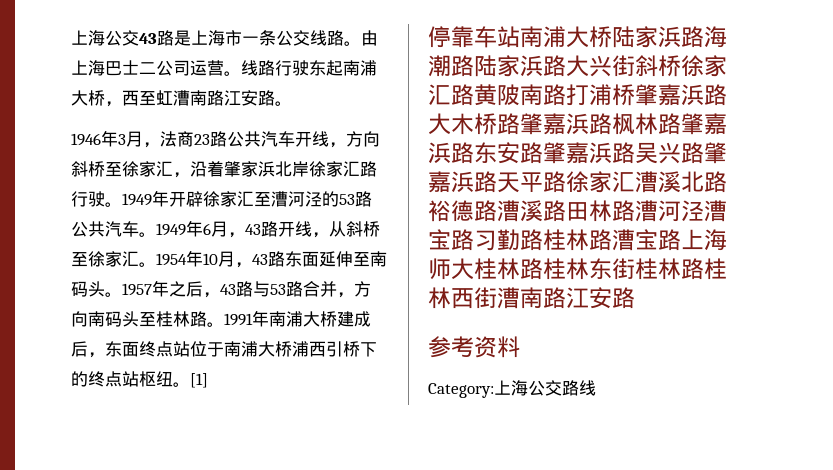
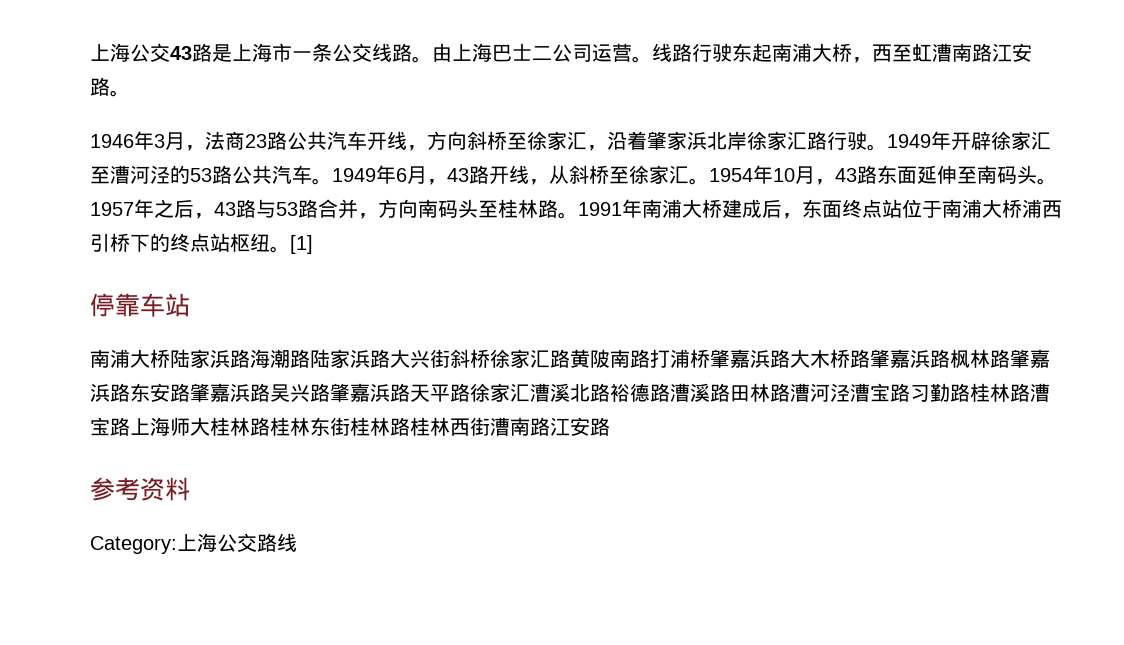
(520, 37) none -> (190, 305) //

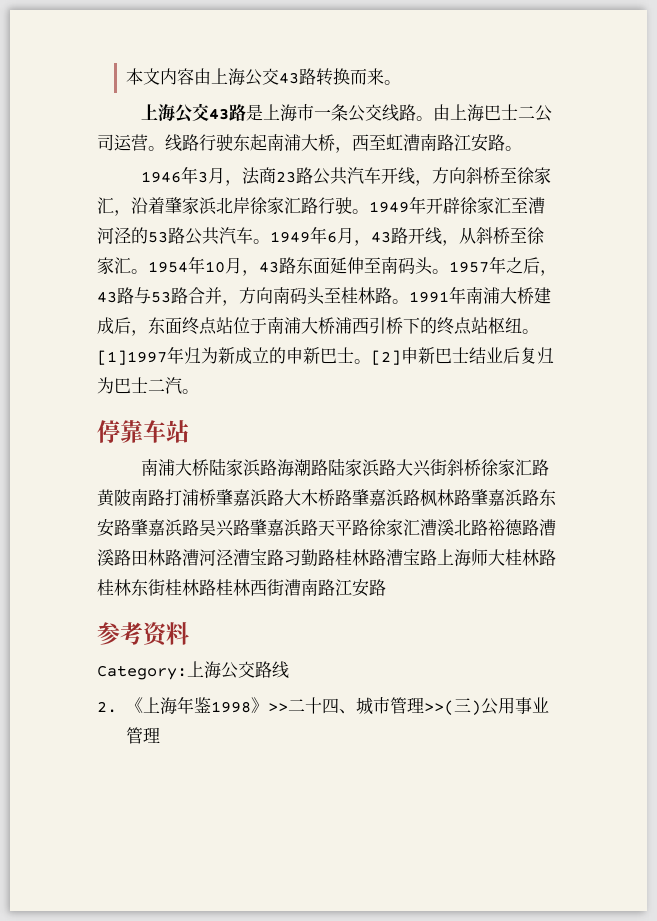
(90, 52) none -> [126,68,402,86] 本文内容由上海公交43路转换而来。 //
[290,235,313,254] [1] -> [97,346,554,365] [97,377,199,394] [1]1997年归为新成立的申新巴士。[2]申新巴士结业后复归为巴士二汽。
(297, 542) none -> [97,696,550,715] [126,727,161,744] // 2.《上海年鉴1998》>>二十四、城市管理>>(三)公用事业管理

